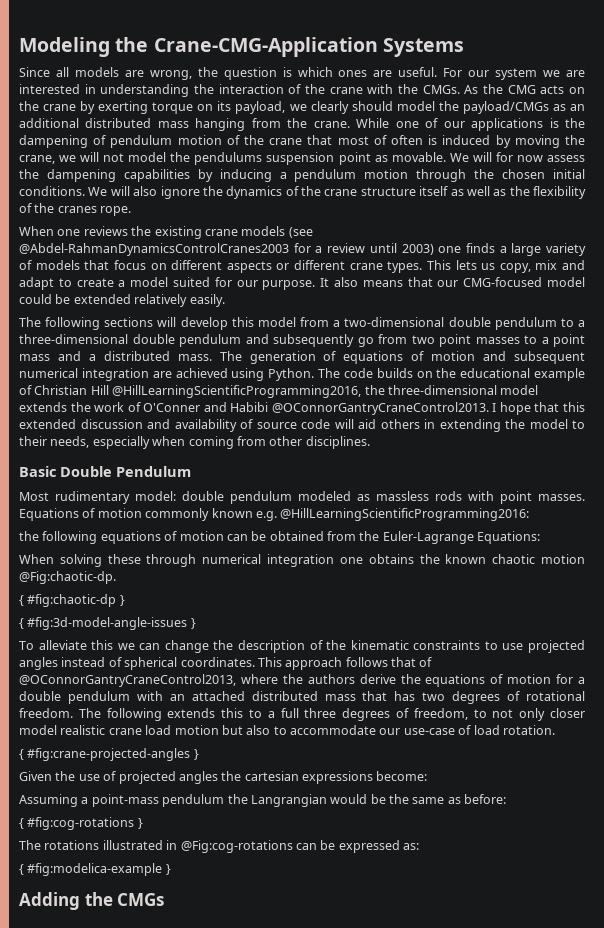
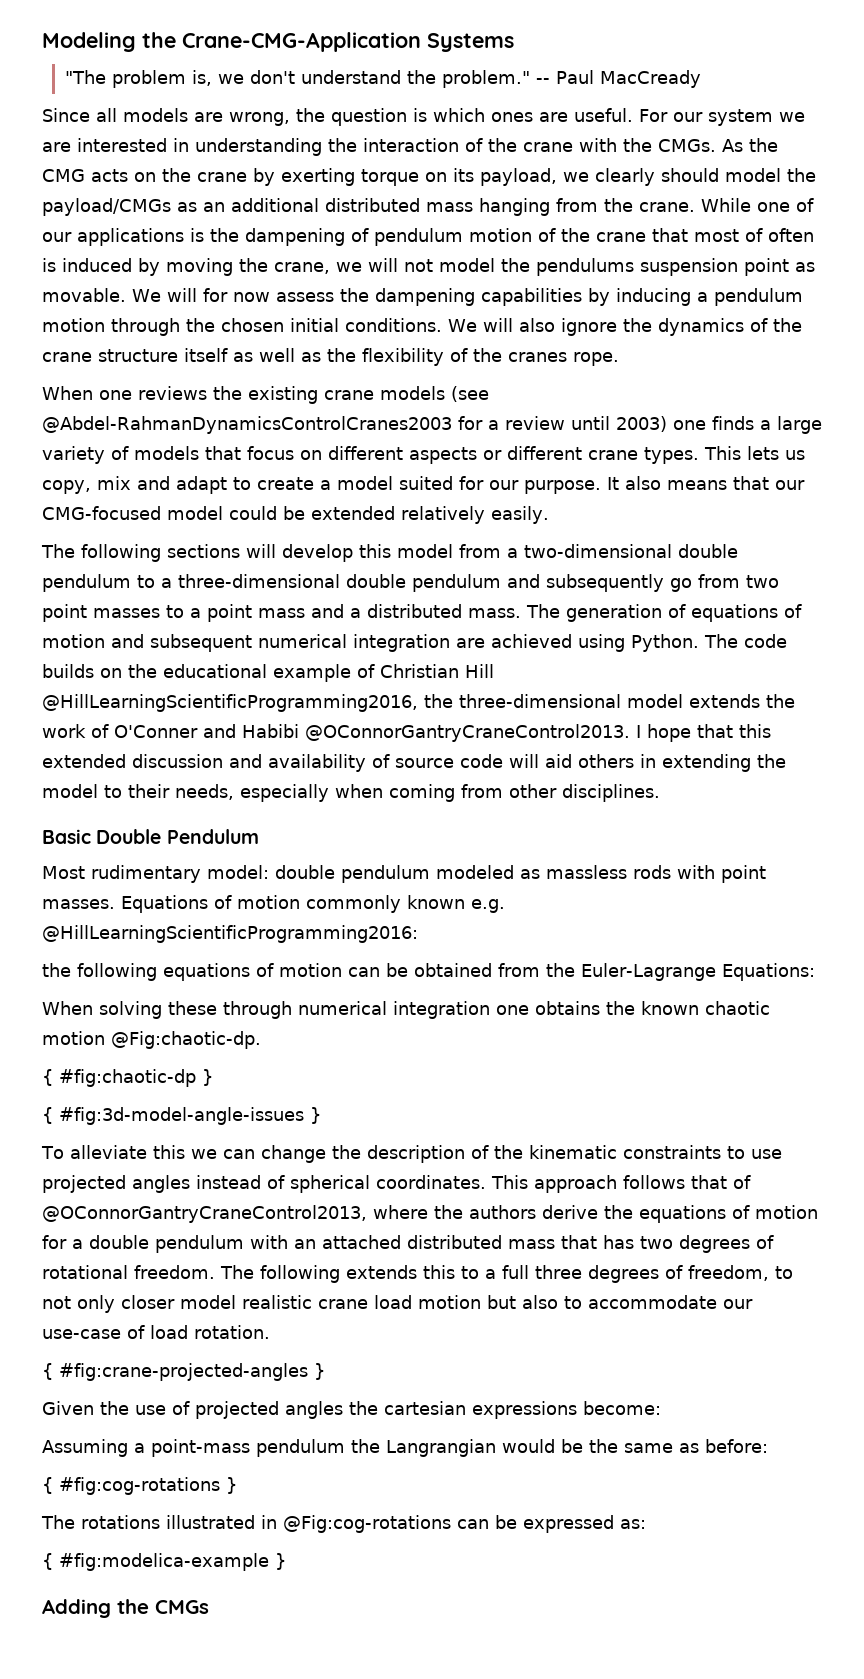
(464, 47) none -> [64,70,701,88] // "The problem is, we don't understand the problem." -- Paul MacCready

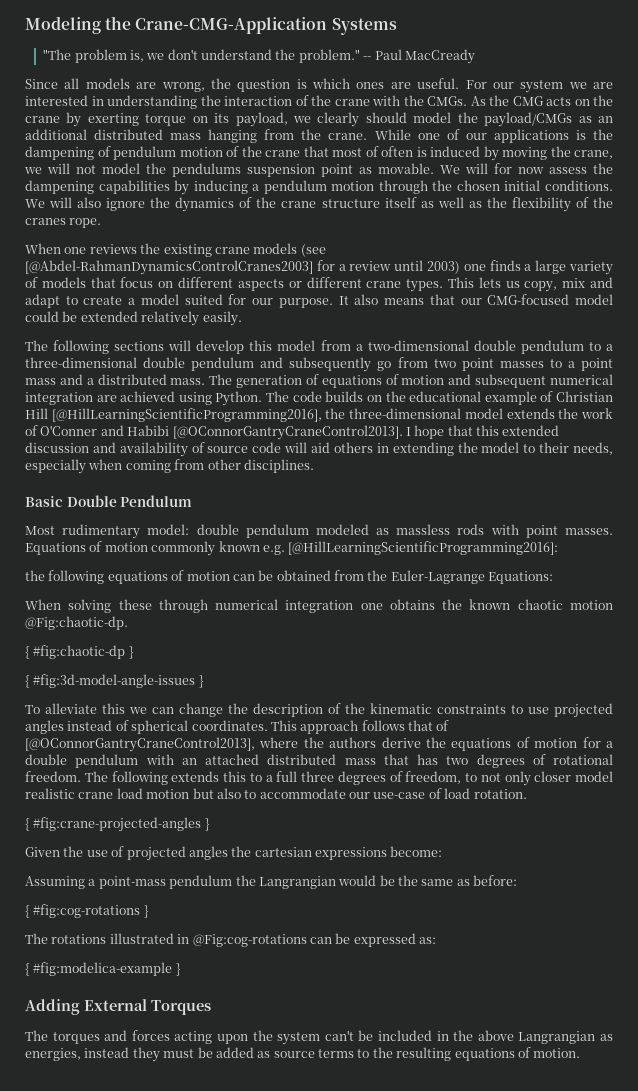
[42,416,452,434] @Abdel-RahmanDynamicsControlCranes2003 -> [25,260,313,275] [@Abdel-RahmanDynamicsControlCranes2003]
[42,694,418,712] @HillLearningScientificProgramming2016, -> [51,408,322,422] [@HillLearningScientificProgramming2016],
[305,724,630,742] @OConnorGantryCraneControl2013. -> [172,425,403,440] [@OConnorGantryCraneControl2013].
[42,925,418,943] @HillLearningScientificProgramming2016: -> [288,541,559,555] [@HillLearningScientificProgramming2016]:
[42,1205,367,1223] @OConnorGantryCraneControl2013, -> [25,737,255,752] [@OConnorGantryCraneControl2013],
[117,1599,209,1614] the CMGs -> [84,999,211,1015] [25,1030,614,1045] [25,1047,581,1062] External Torques // The torques and forces acting upon the system can't be included in the above Langrangian as energies, instead they must be added as source terms to the resulting equations of motion.

